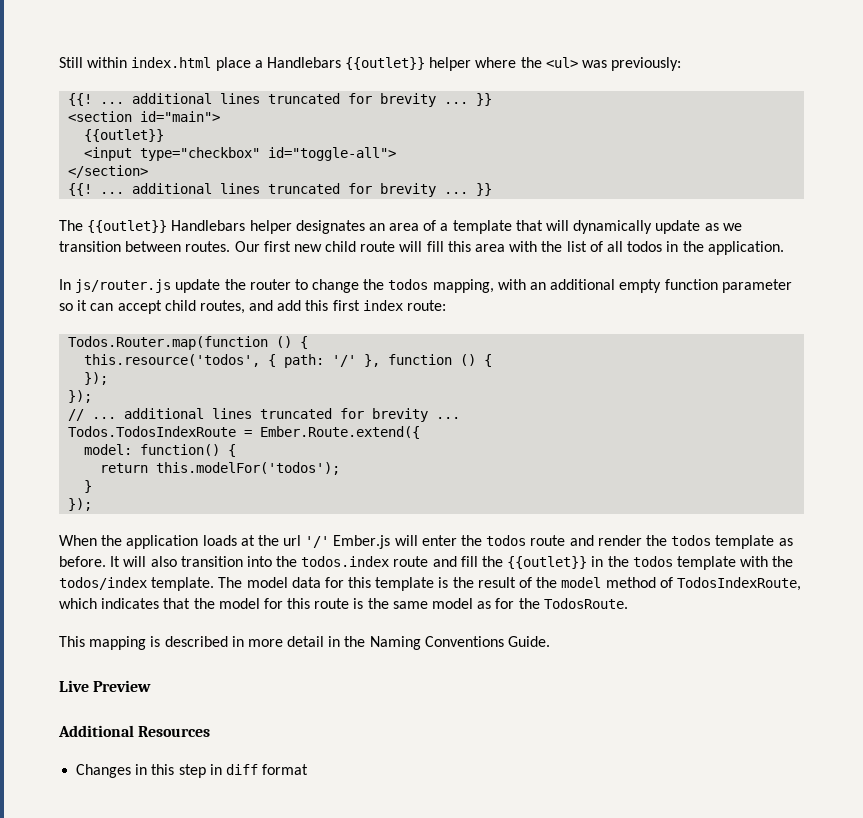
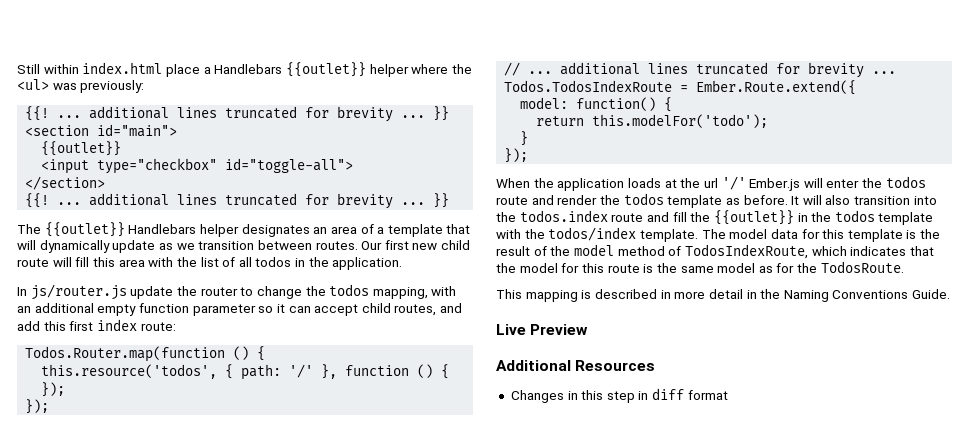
[156,462,341,475] this.modelFor('todos'); -> [592,114,769,128] this.modelFor('todo');

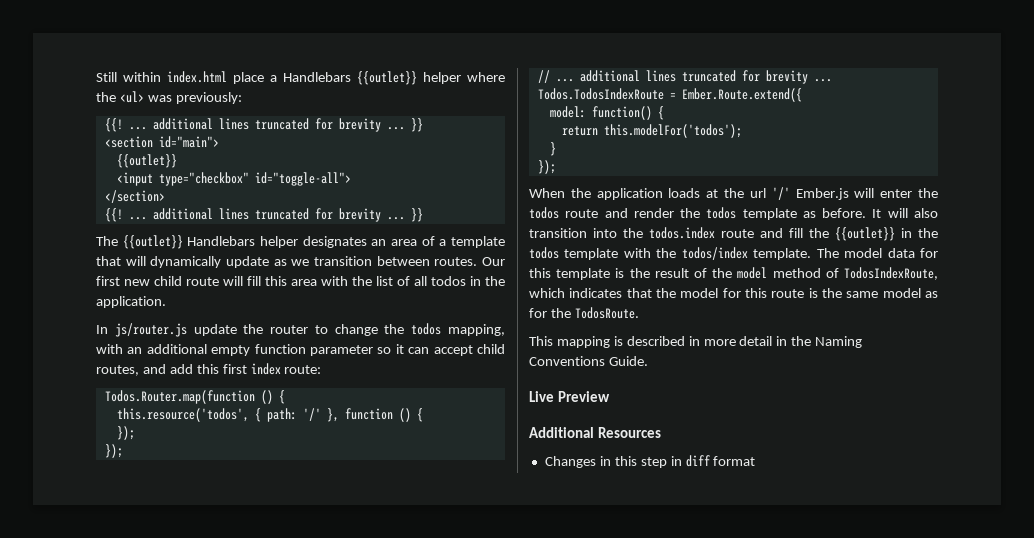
[592,114,769,128] this.modelFor('todo'); -> [603,124,742,138] this.modelFor('todos');

